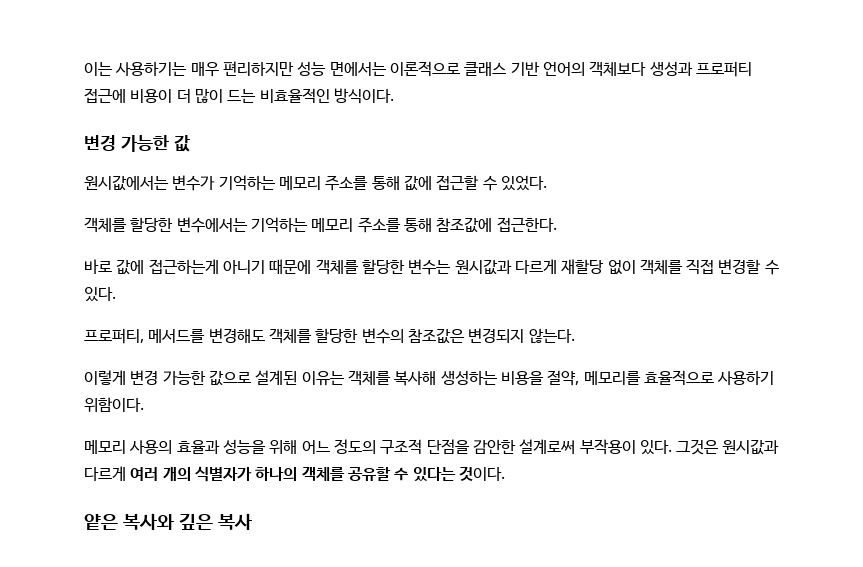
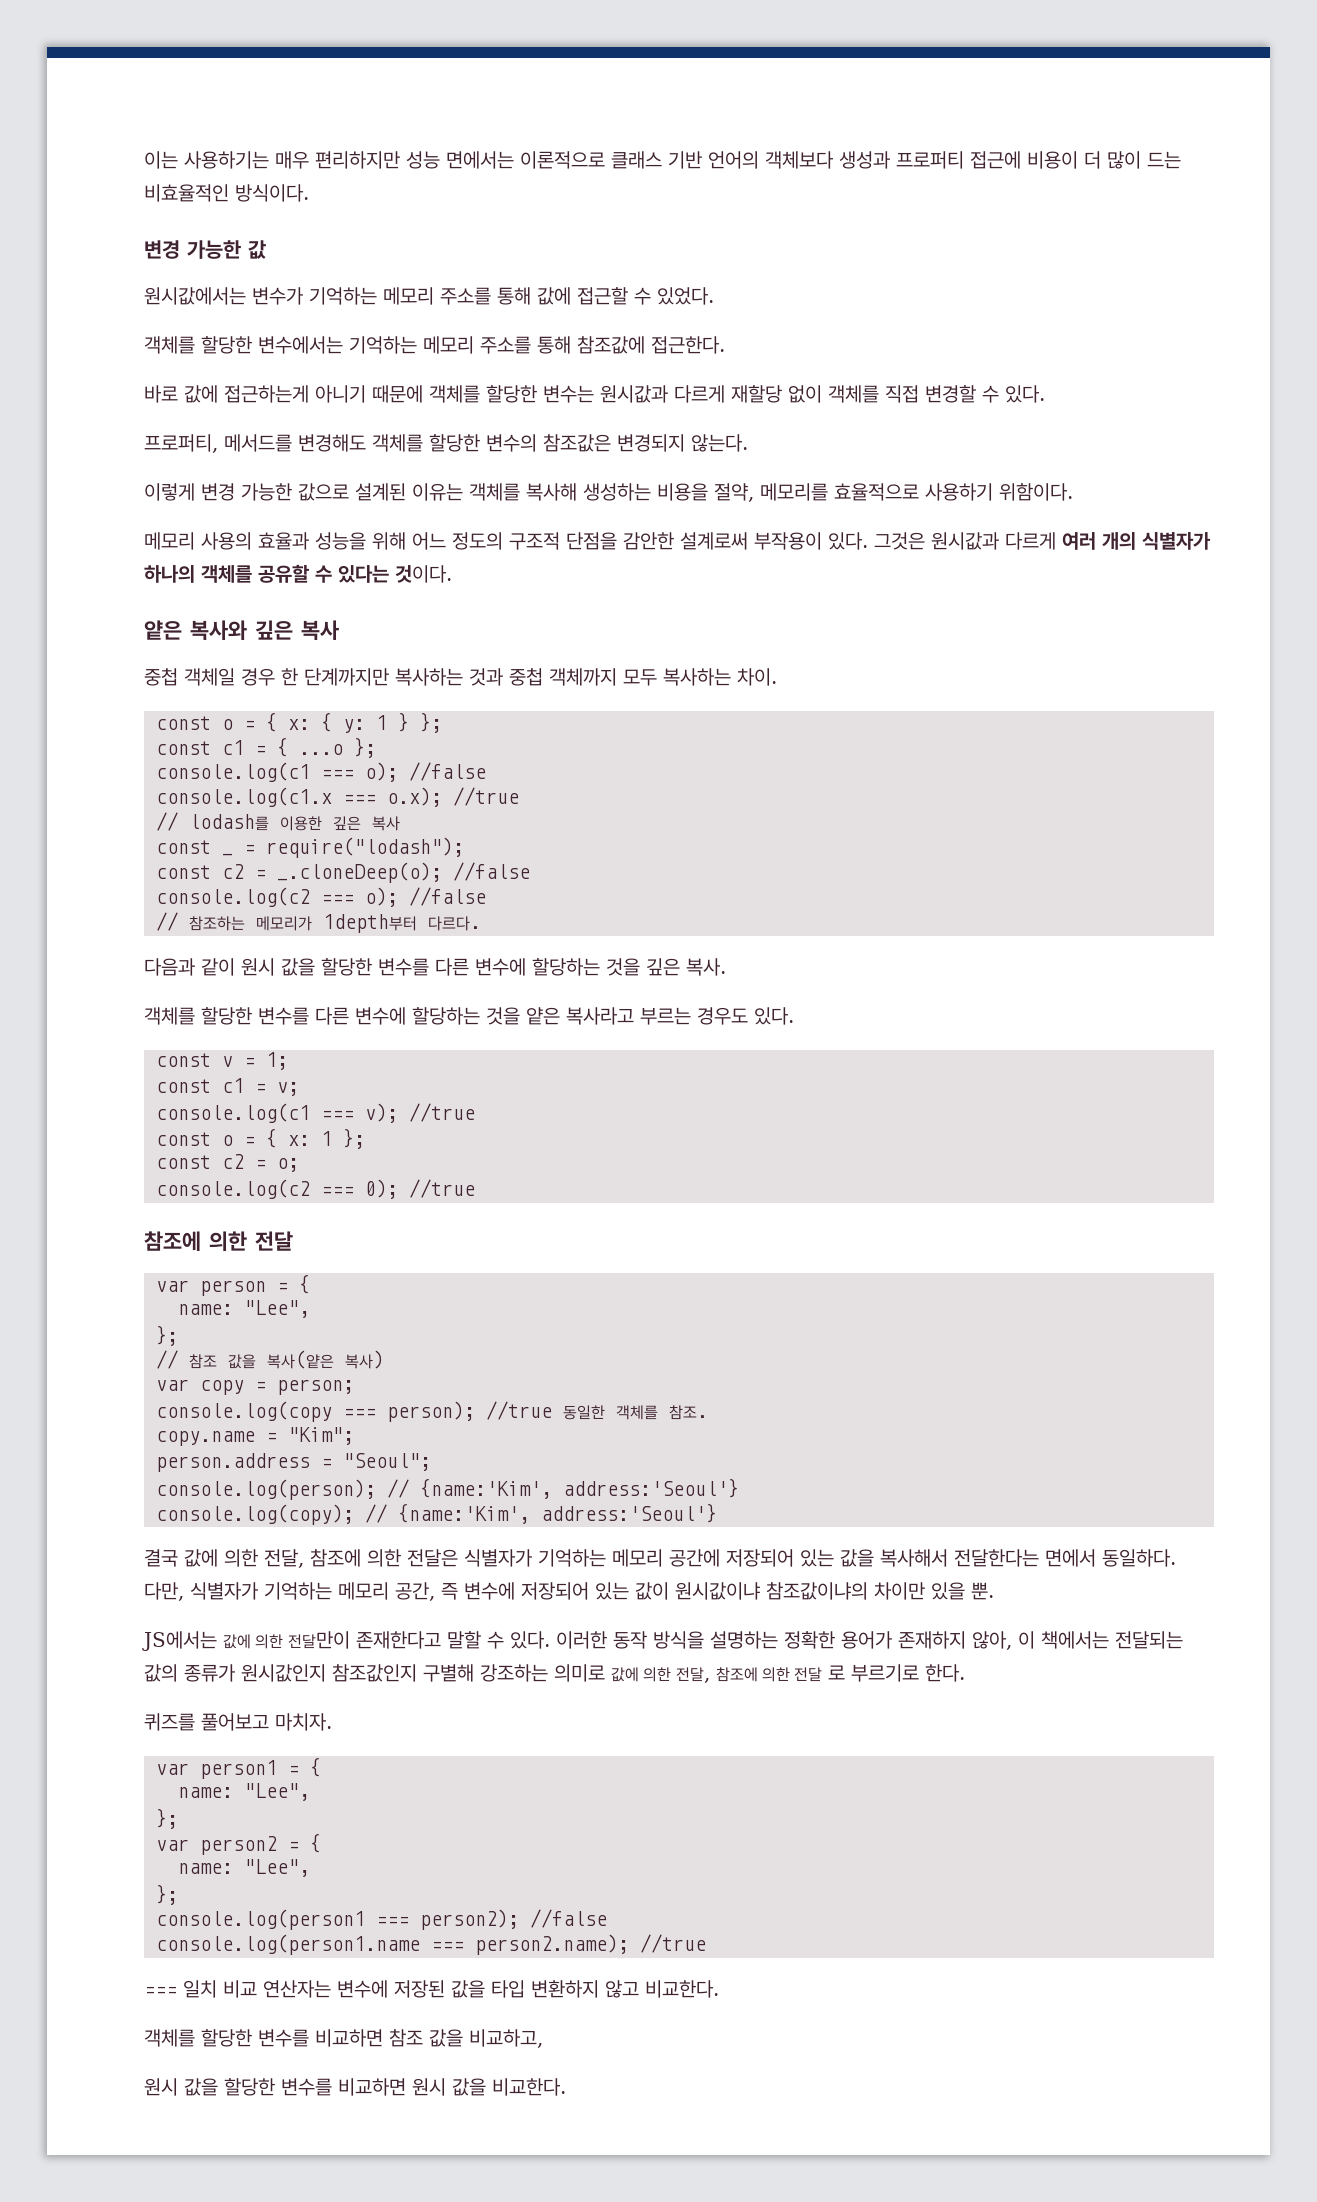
(252, 521) none -> [144,668,777,686] [156,712,442,733] [156,737,376,758] [156,762,486,782] [156,787,519,807] [156,812,400,831] [156,837,464,858] [156,862,530,883] [156,887,486,907] [156,912,481,933] [144,958,726,976] [144,1007,794,1025] [156,1052,288,1070] [156,1078,299,1096] [156,1103,475,1123] [156,1128,365,1149] [156,1154,299,1172] [156,1179,475,1199] [144,1231,293,1252] [156,1274,310,1296] [178,1300,310,1318] [156,1325,178,1346] [156,1350,384,1369] [156,1379,354,1395] [156,1401,708,1422] [156,1427,354,1446] [156,1453,431,1472] [156,1478,739,1500] [156,1503,717,1525] [144,1549,1176,1568] [144,1582,994,1601] [142,1631,1183,1651] [144,1664,966,1683] [144,1713,332,1731] [156,1757,321,1779] [178,1783,310,1801] [156,1808,178,1829] [156,1833,321,1855] [178,1859,310,1877] [156,1884,178,1905] [156,1909,607,1930] [156,1934,706,1955] [144,1980,719,1998] [144,2029,543,2048] [144,2078,566,2096] // 중첩 객체일 경우 한 단계까지만 복사하는 것과 중첩 객체까지 모두 복사하는 차이. // const o = { x: { y: 1 } }; // const c1 = { ...o }; // console.log(c1 === o); //false // console.log(c1.x === o.x); //true // // lodash를 이용한 깊은 복사 // const _ = require("lodash"); // const c2 = _.cloneDeep(o); //false // console.log(c2 === o); //false // // 참조하는 메모리가 1depth부터 다르다. // 다음과 같이 원시 값을 할당한 변수를 다른 변수에 할당하는 것을 깊은 복사. // 객체를 할당한 변수를 다른 변수에 할당하는 것을 얕은 복사라고 부르는 경우도 있다. // const v = 1; // const c1 = v; // console.log(c1 === v); //true // const o = { x: 1 }; // const c2 = o; // console.log(c2 === 0); //true // 참조에 의한 전달 // var person = { // name: "Lee", // }; // // 참조 값을 복사(얕은 복사) // var copy = person; // console.log(copy === person); //true 동일한 객체를 참조. // copy.name = "Kim"; // person.address = "Seoul"; // console.log(person); // {name:'Kim', address:'Seoul'} // console.log(copy); // {name:'Kim', address:'Seoul'} // 결국 값에 의한 전달, 참조에 의한 전달은 식별자가 기억하는 메모리 공간에 저장되어 있는 값을 복사해서 전달한다는 면에서 동일하다. 다만, 식별자가 기억하는 메모리 공간, 즉 변수에 저장되어 있는 값이 원시값이냐 참조값이냐의 차이만 있을 뿐. // JS에서는 값에 의한 전달만이 존재한다고 말할 수 있다. 이러한 동작 방식을 설명하는 정확한 용어가 존재하지 않아, 이 책에서는 전달되는 값의 종류가 원시값인지 참조값인지 구별해 강조하는 의미로 값에 의한 전달, 참조에 의한 전달 로 부르기로 한다. // 퀴즈를 풀어보고 마치자. // var person1 = { // name: "Lee", // }; // var person2 = { // name: "Lee", // }; // console.log(person1 === person2); //false // console.log(person1.name === person2.name); //true // === 일치 비교 연산자는 변수에 저장된 값을 타입 변환하지 않고 비교한다. // 객체를 할당한 변수를 비교하면 참조 값을 비교하고, // 원시 값을 할당한 변수를 비교하면 원시 값을 비교한다.

